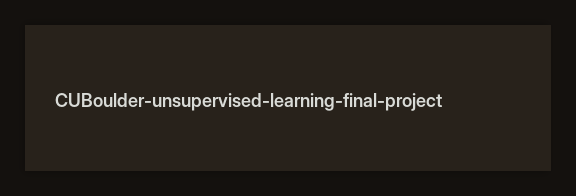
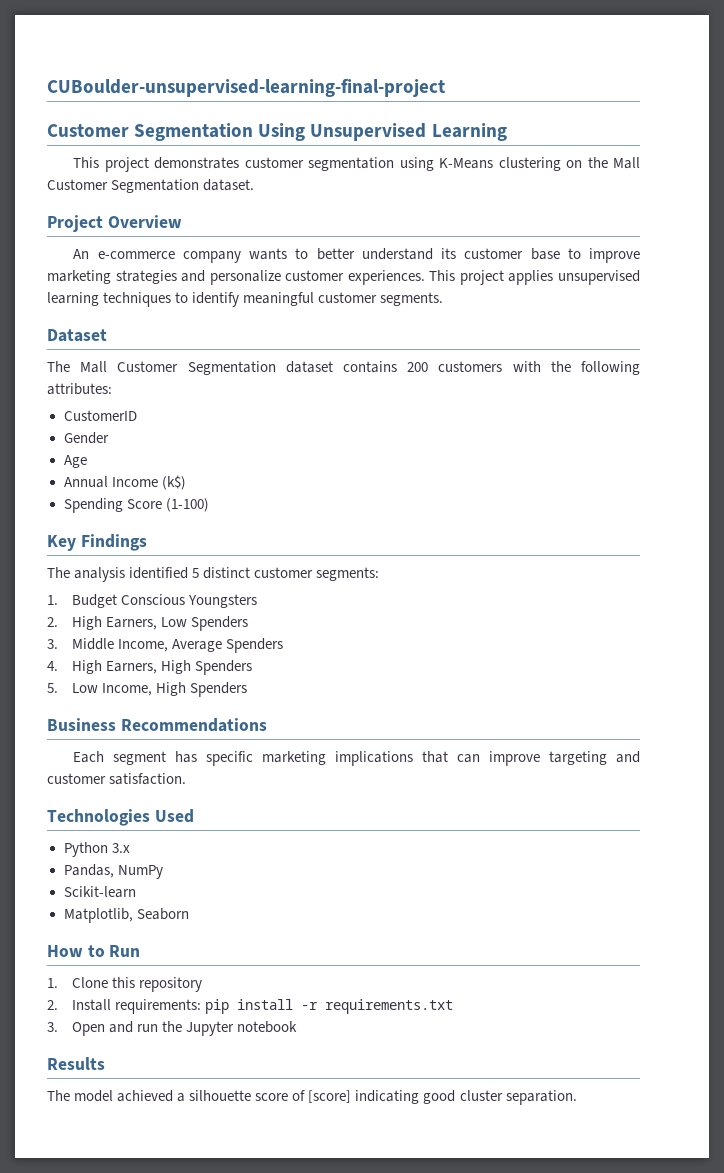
(442, 102) none -> [47,123,507,141] [73,157,640,172] [47,179,255,193] [47,215,182,232] [73,248,641,263] [47,270,640,285] [47,292,444,307] [47,329,107,342] [47,361,640,375] [47,383,112,395] [63,410,137,421] [63,432,109,444] [63,455,87,468] [63,475,186,490] [63,498,209,513] [47,534,147,551] [47,567,380,582] [47,594,257,608] [47,616,248,631] [47,638,283,653] [47,660,252,675] [47,682,247,697] [47,718,267,732] [73,751,640,766] [47,773,187,785] [47,809,194,826] [63,842,130,857] [63,864,163,879] [63,886,136,898] [63,908,189,923] [47,945,141,957] [47,977,202,992] [47,999,453,1014] [47,1021,297,1036] [47,1057,105,1070] [47,1090,577,1105] // Customer Segmentation Using Unsupervised Learning // This project demonstrates customer segmentation using K-Means clustering on the Mall Customer Segmentation dataset. // Project Overview // An e-commerce company wants to better understand its customer base to improve marketing strategies and personalize customer experiences. This project applies unsupervised learning techniques to identify meaningful customer segments. // Dataset // The Mall Customer Segmentation dataset contains 200 customers with the following attributes: // CustomerID // Gender // Age // Annual Income (k$) // Spending Score (1-100) // Key Findings // The analysis identified 5 distinct customer segments: // 1. Budget Conscious Youngsters // 2. High Earners, Low Spenders // 3. Middle Income, Average Spenders // 4. High Earners, High Spenders // 5. Low Income, High Spenders // Business Recommendations // Each segment has specific marketing implications that can improve targeting and customer satisfaction. // Technologies Used // Python 3.x // Pandas, NumPy // Scikit-learn // Matplotlib, Seaborn // How to Run // 1. Clone this repository // 2. Install requirements: pip install -r requirements.txt // 3. Open and run the Jupyter notebook // Results // The model achieved a silhouette score of [score] indicating good cluster separation.

